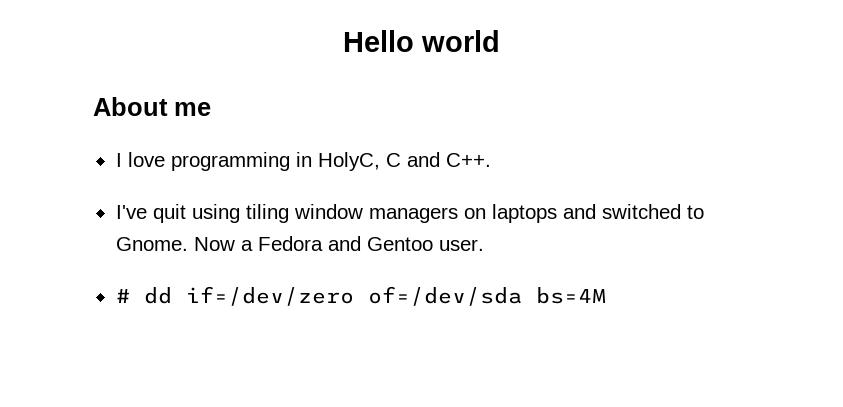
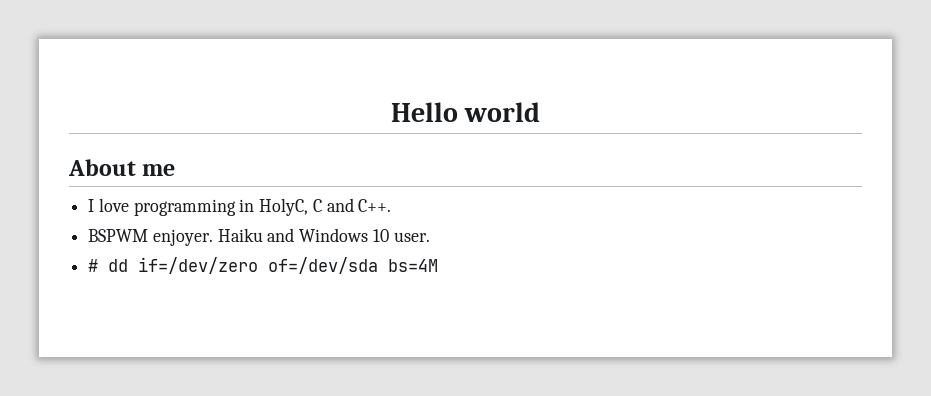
[115,204,704,223] [115,236,433,251] I've quit using tiling window managers on laptops and switched to Gnome. Now a Fedora and Gentoo -> [88,228,389,246] BSPWM enjoyer. Haiku and Windows 10

